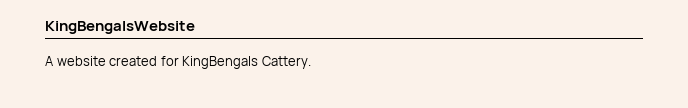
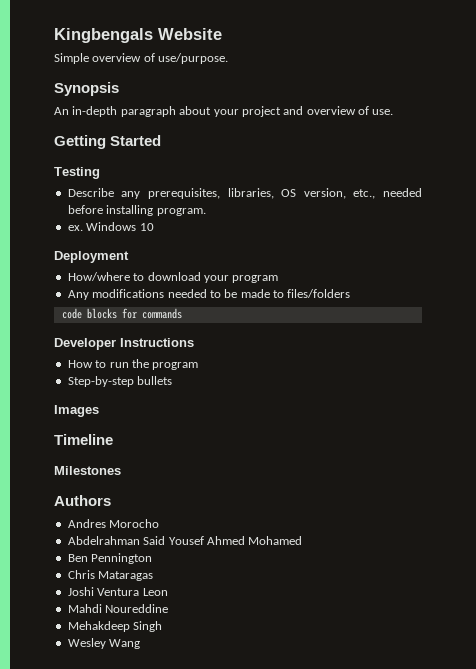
[45,21,195,34] [45,56,311,69] KingBengalsWebsite // A website created for KingBengals Cattery. -> [54,28,222,43] [54,53,229,64] [54,82,119,96] [54,106,394,117] [54,135,162,149] [54,167,100,179] [67,188,422,199] [67,205,206,216] [67,222,154,231] [54,251,129,263] [67,272,279,283] [67,289,351,300] [61,308,182,319] [54,338,194,350] [67,359,199,370] [67,376,173,387] [54,405,99,417] [54,434,113,445] [54,466,121,475] [54,495,111,506] [67,519,160,528] [67,536,303,545] [67,553,153,564] [67,570,154,581] [67,587,168,596] [67,604,169,613] [67,621,163,632] [67,638,141,649] Kingbengals Website // Simple overview of use/purpose. // Synopsis // An in-depth paragraph about your project and overview of use. // Getting Started // Testing // Describe any prerequisites, libraries, OS version, etc., needed before installing program. // ex. Windows 10 // Deployment // How/where to download your program // Any modifications needed to be made to files/folders // code blocks for commands // Developer Instructions // How to run the program // Step-by-step bullets // Images // Timeline // Milestones // Authors // Andres Morocho // Abdelrahman Said Yousef Ahmed Mohamed // Ben Pennington // Chris Mataragas // Joshi Ventura Leon // Mahdi Noureddine // Mehakdeep Singh // Wesley Wang

